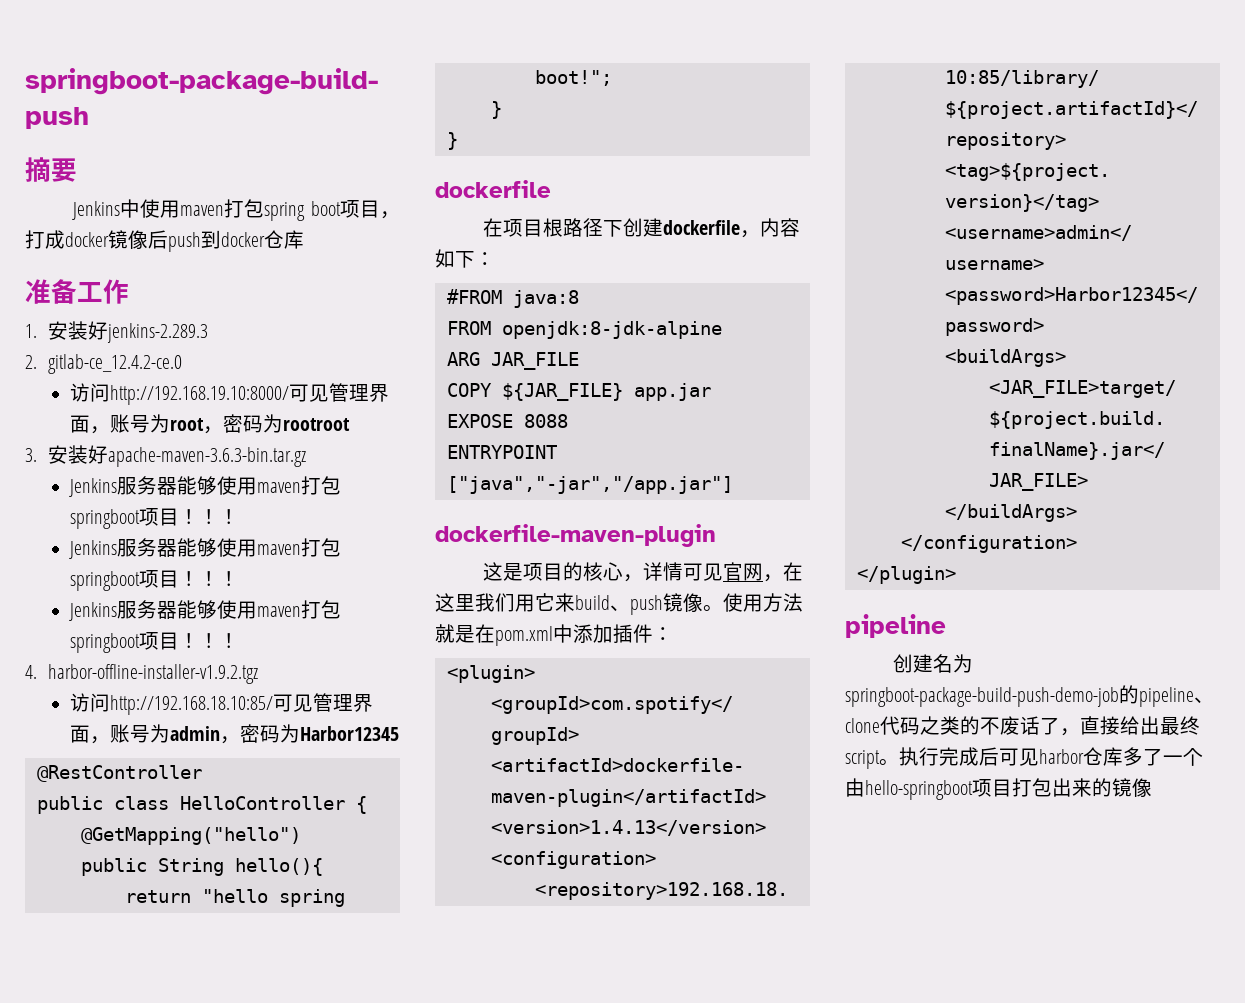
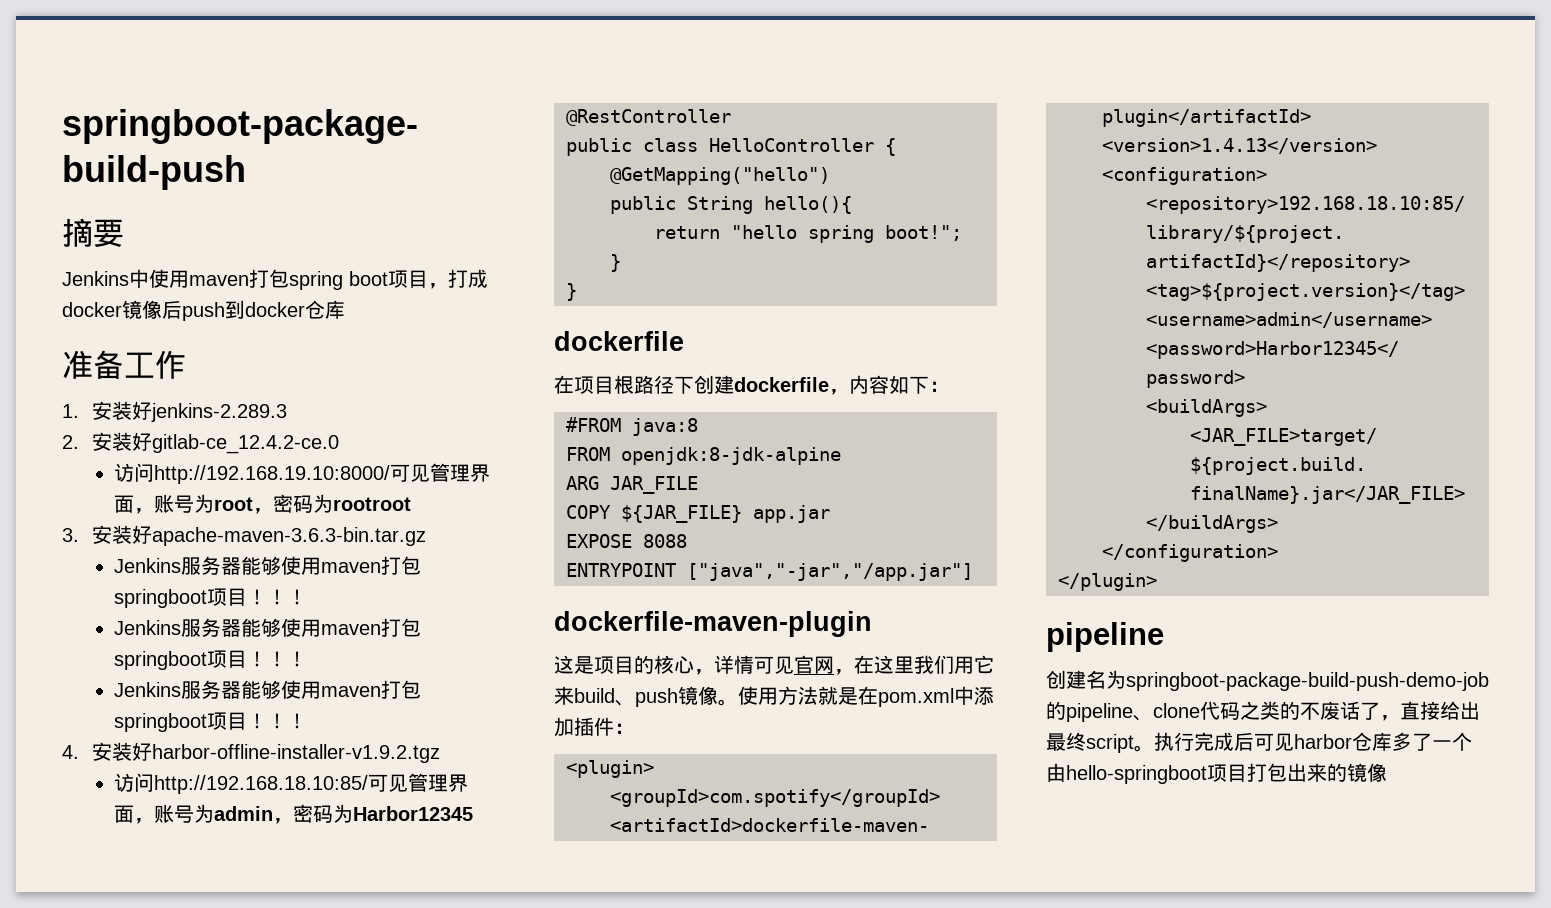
(37, 362) none -> [92,432,153,451] 安装好
(37, 672) none -> [92,742,153,761] 安装好

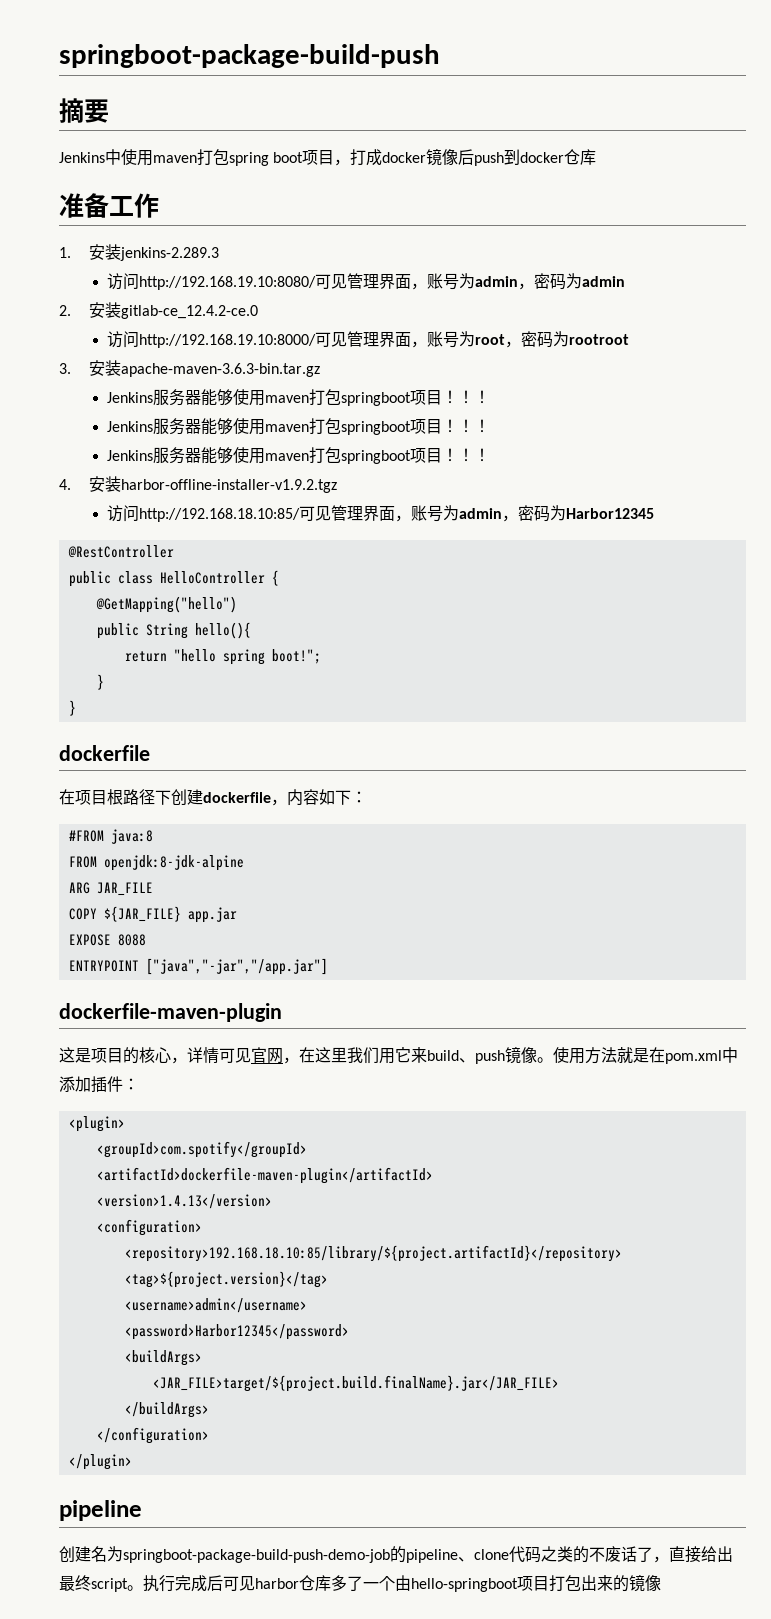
[132,401,153,420] 好 -> (122, 252) none
(288, 412) none -> [107,273,626,290] // 访问http://192.168.19.10:8080/可见管理界面，账号为admin，密码为admin
[132,432,153,451] 好 -> (122, 310) none
[132,525,153,544] 好 -> (122, 368) none
[132,742,153,761] 好 -> (122, 484) none

